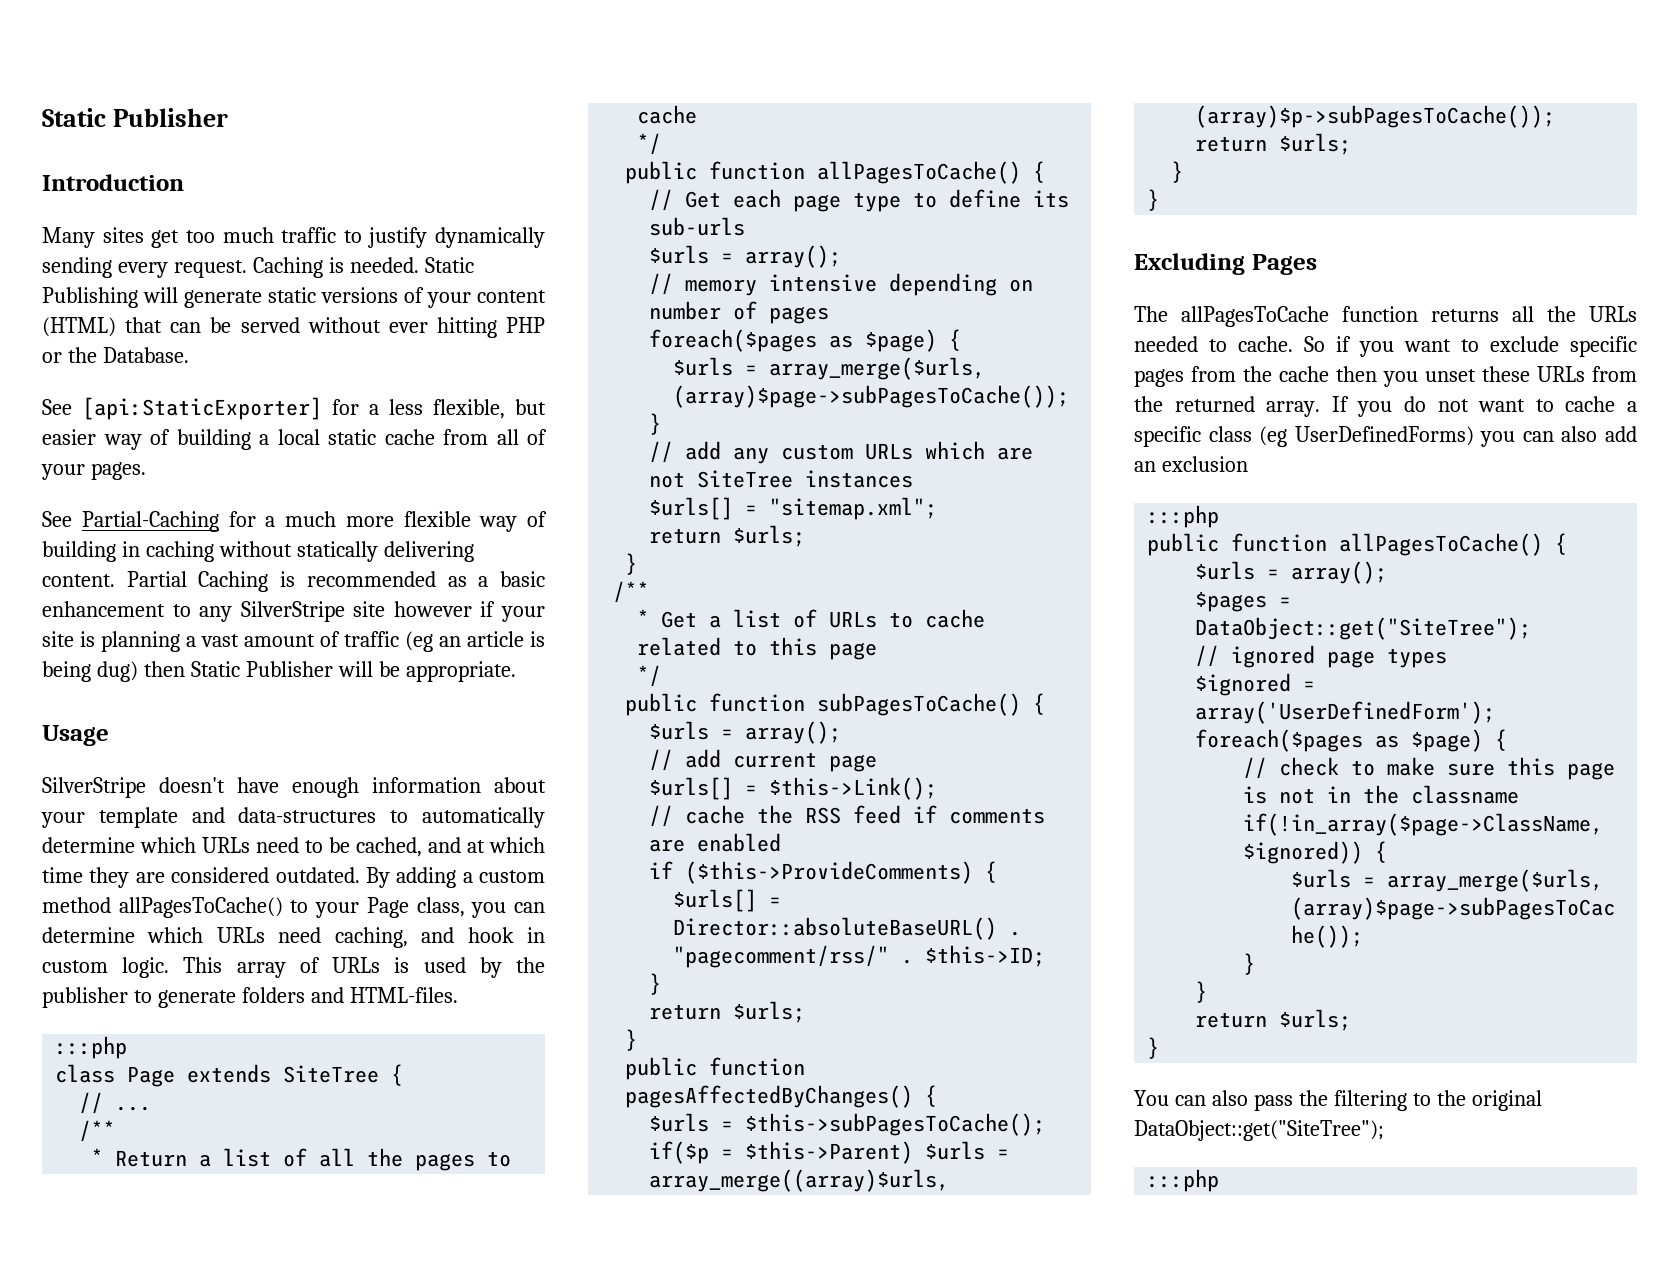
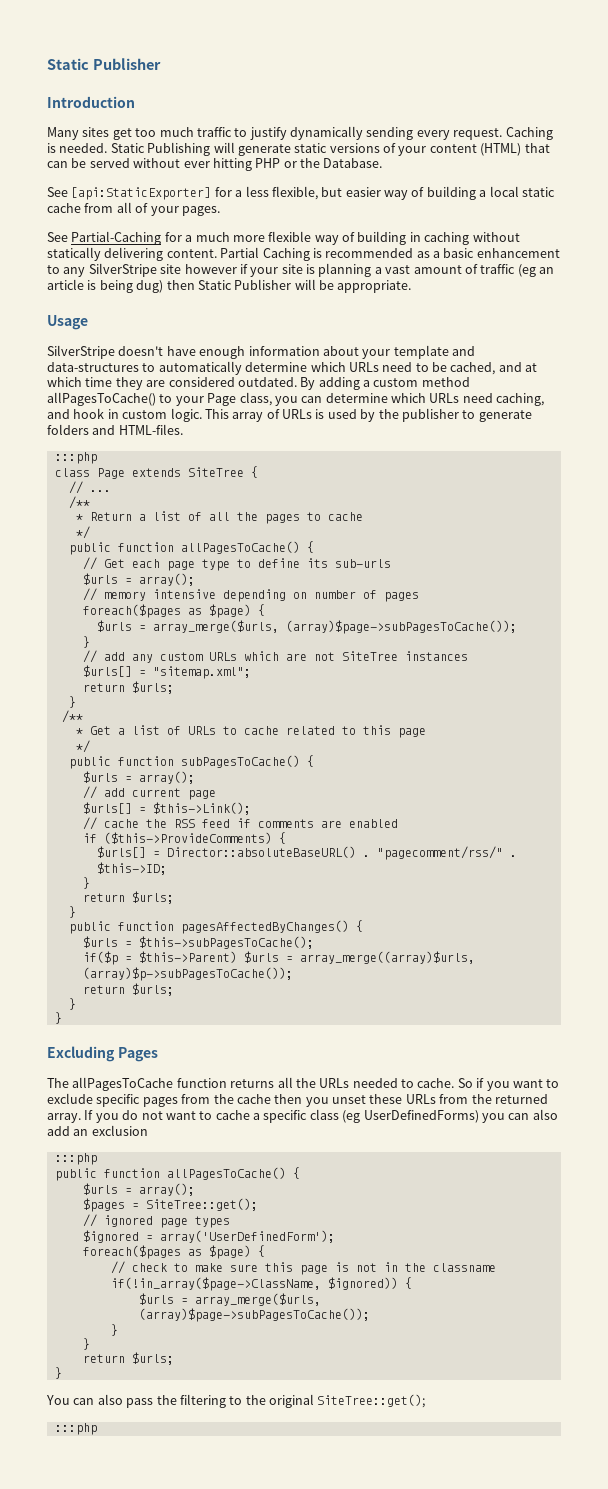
[1195,617,1532,640] DataObject::get("SiteTree"); -> [145,1198,258,1211] SiteTree::get();
[1134,1120,1384,1141] DataObject::get("SiteTree"); -> [317,1394,426,1408] SiteTree::get();

